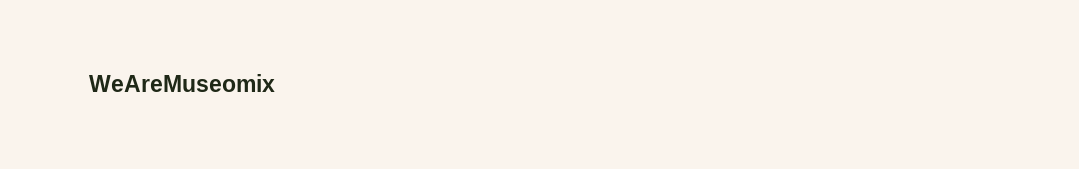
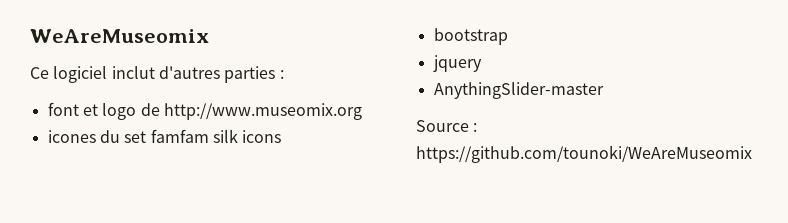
(275, 83) none -> [30,66,284,83] [47,102,362,120] [47,129,282,143] [433,28,508,45] [432,55,482,72] [433,82,604,99] [416,120,478,132] [416,145,752,163] // Ce logiciel inclut d'autres parties : // font et logo de http://www.museomix.org // icones du set famfam silk icons // bootstrap // jquery // AnythingSlider-master // Source : https://github.com/tounoki/WeAreMuseomix

